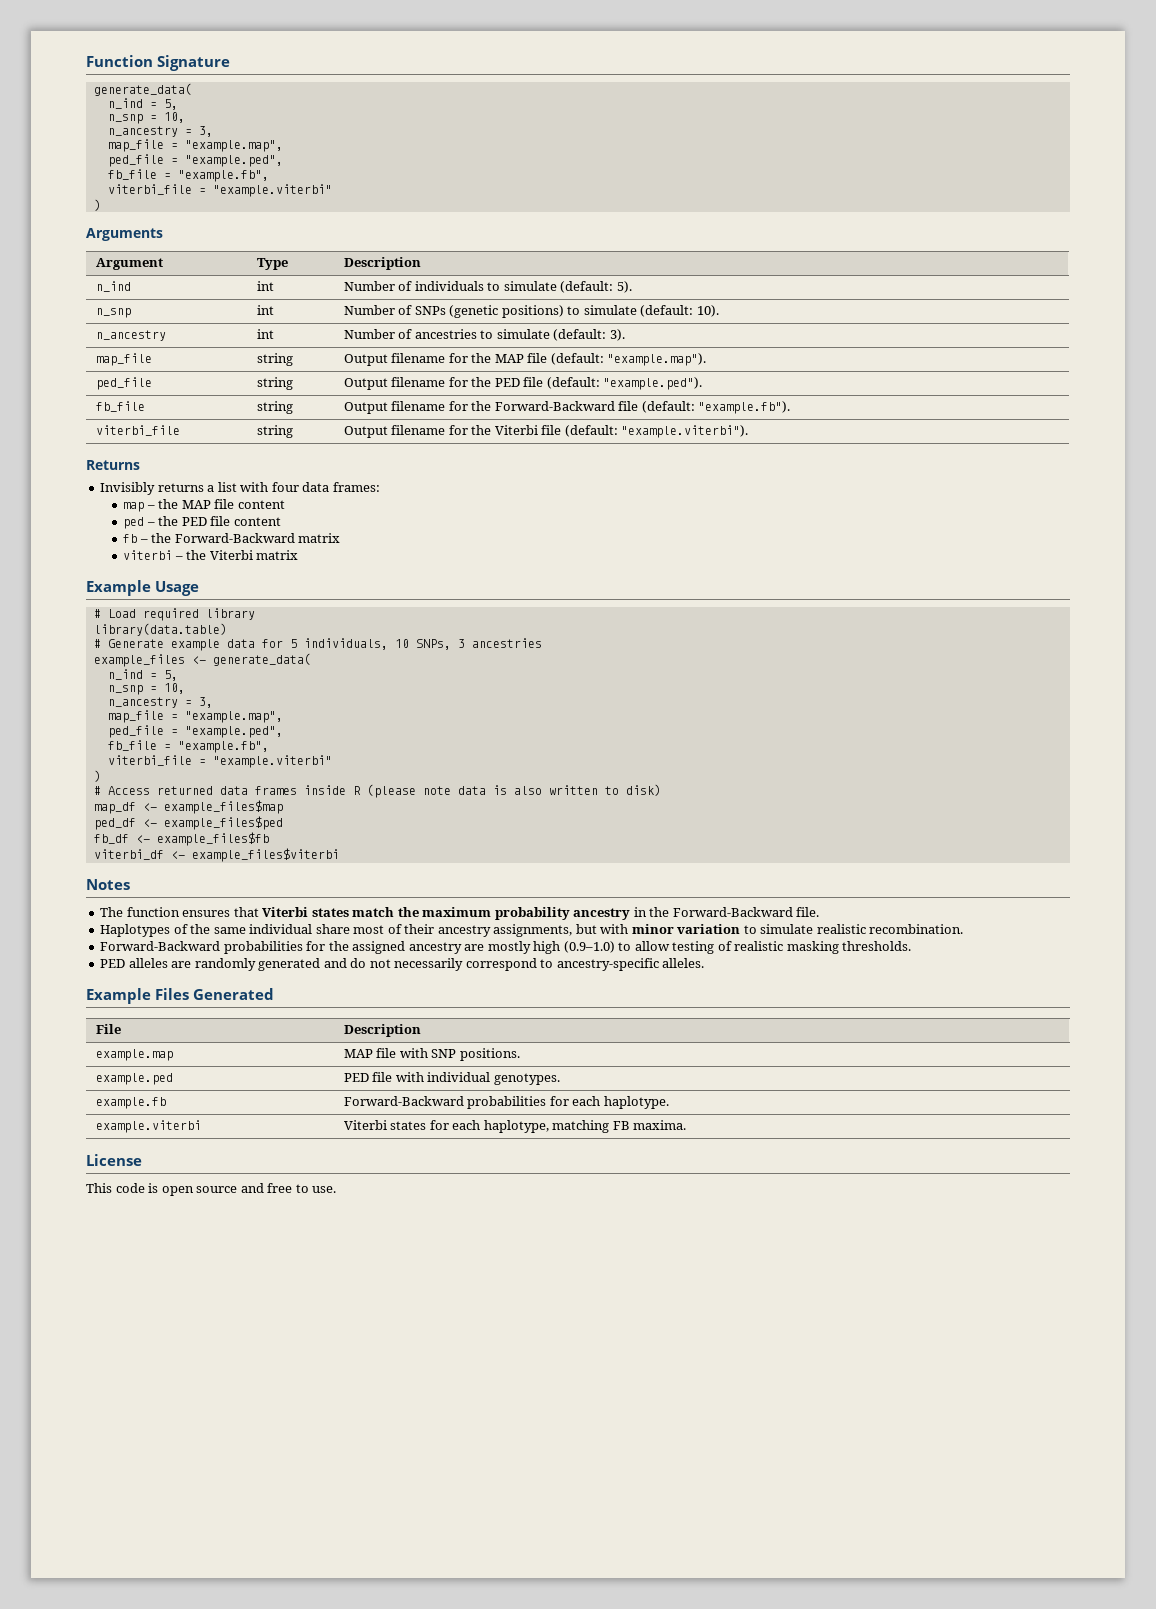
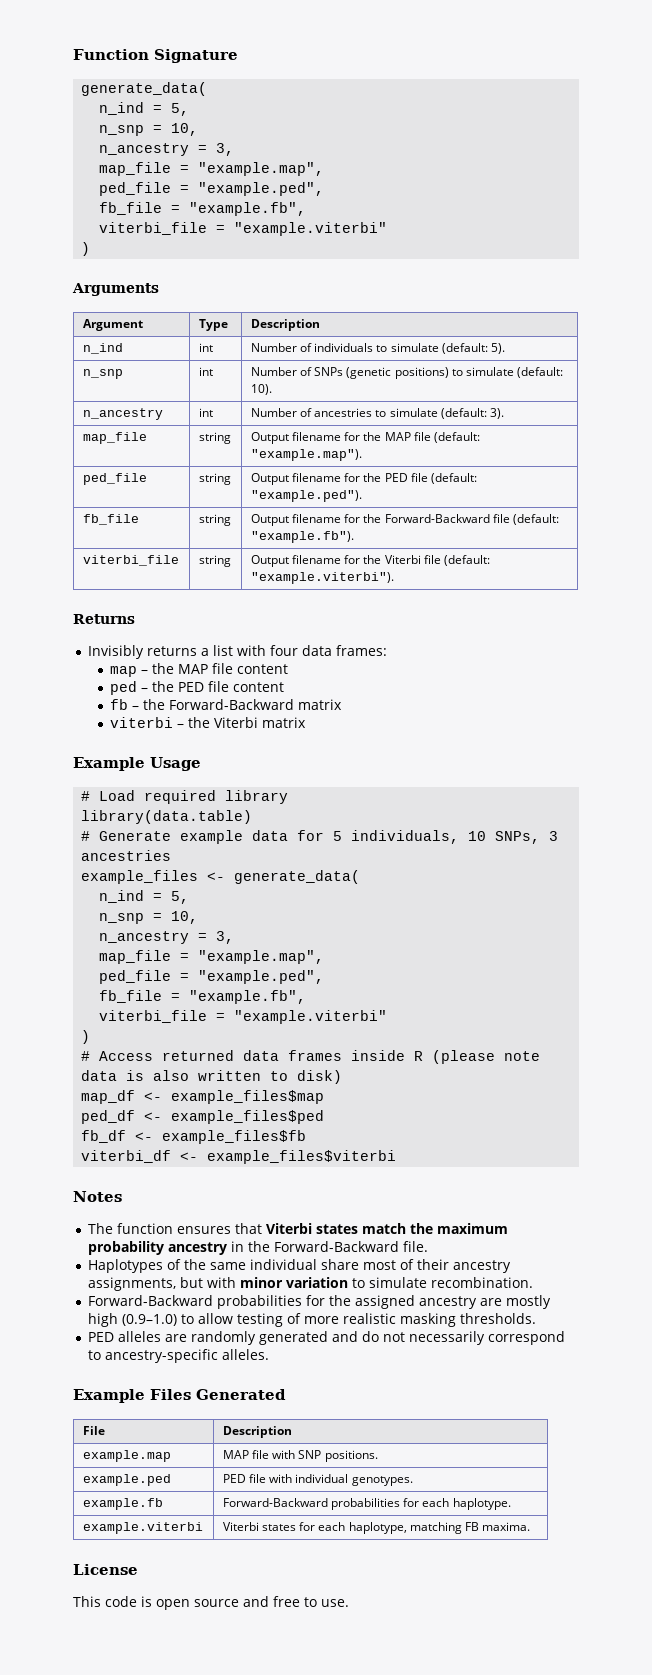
[816,924,866,934] realistic -> (427, 1282) none
(732, 946) none -> [303,1316,339,1324] more

